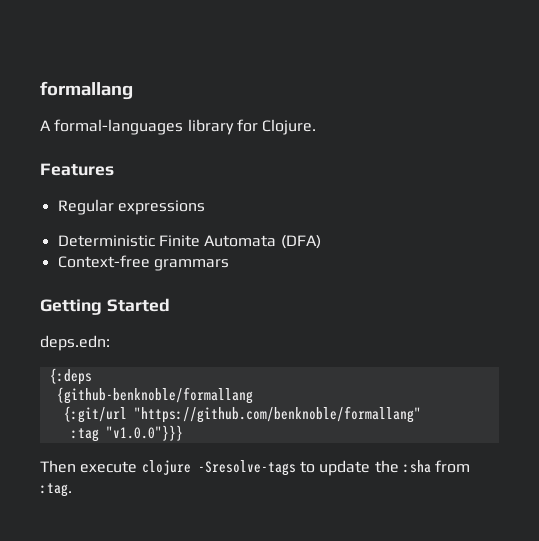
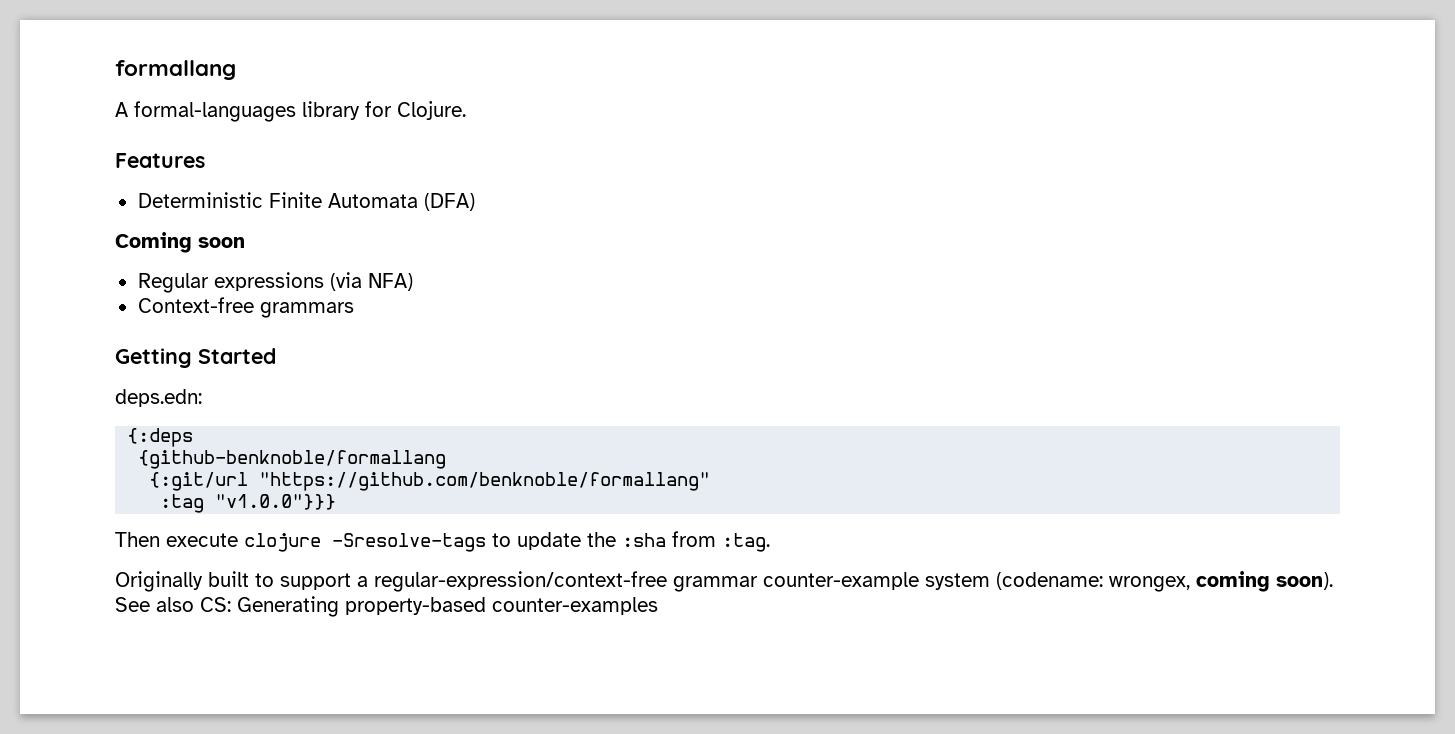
[57,199,205,215] // Regular expressions -> (205, 160) none
(321, 242) none -> [115,232,245,253] [137,272,413,293] // Coming soon // Regular expressions (via NFA)
(72, 490) none -> [115,571,1333,592] [115,596,658,617] // Originally built to support a regular-expression/context-free grammar counter-example system (codename: wrongex, coming soon). See also CS: Generating property-based counter-examples

